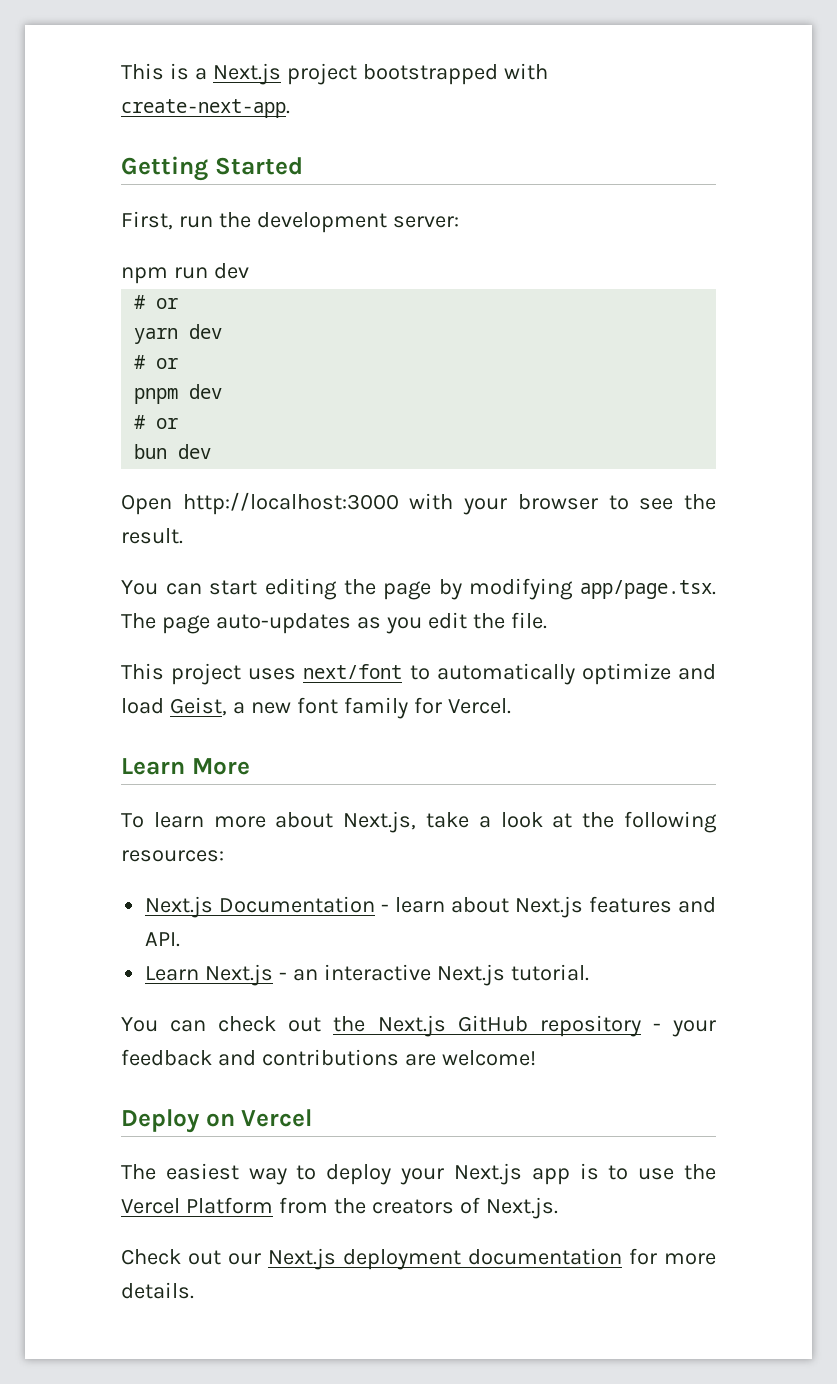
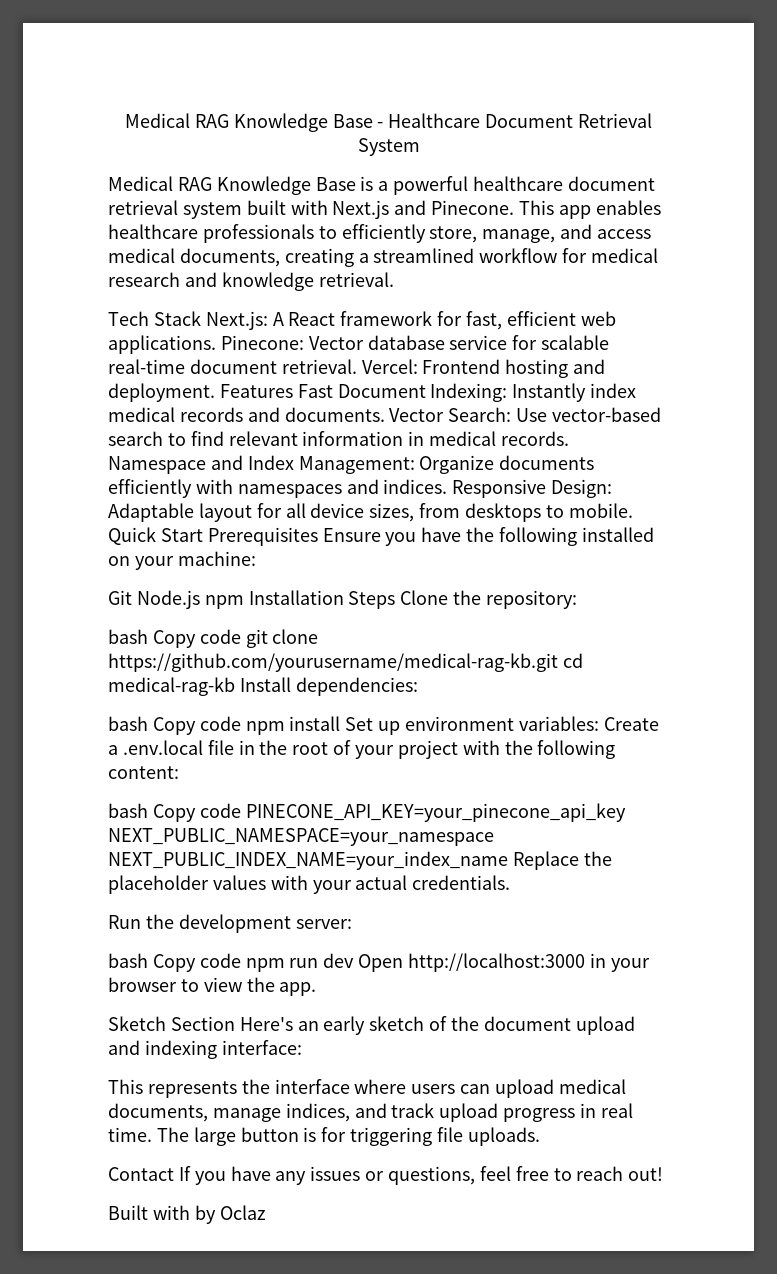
[121,63,548,85] [121,99,290,118] [121,156,303,181] [121,211,213,230] This is a Next.js project bootstrapped with create-next-app. // Getting Started // First, run -> [124,113,653,132] [357,138,420,156] [108,176,655,195] [108,200,661,219] [108,224,652,243] [108,248,659,267] [108,272,394,291] [108,311,616,330] [108,335,610,354] [108,359,606,378] [108,383,637,402] [108,407,662,422] [108,431,570,446] [108,455,595,474] [108,479,613,498] [108,503,633,522] [108,527,654,546] [108,551,256,570] [108,590,578,609] [108,629,319,648] [108,653,583,672] [108,677,418,696] [108,716,659,735] [108,740,616,759] [108,766,179,779] [108,803,626,822] [108,828,494,846] [108,851,612,870] [108,875,511,894] [108,915,141,929] Medical RAG Knowledge Base - Healthcare Document Retrieval System // Medical RAG Knowledge Base is a powerful healthcare document retrieval system built with Next.js and Pinecone. This app enables healthcare professionals to efficiently store, manage, and access medical documents, creating a streamlined workflow for medical research and knowledge retrieval. // Tech Stack Next.js: A React framework for fast, efficient web applications. Pinecone: Vector database service for scalable real-time document retrieval. Vercel: Frontend hosting and deployment. Features Fast Document Indexing: Instantly index medical records and documents. Vector Search: Use vector-based search to find relevant information in medical records. Namespace and Index Management: Organize documents efficiently with namespaces and indices. Responsive Design: Adaptable layout for all device sizes, from desktops to mobile. Quick Start Prerequisites Ensure you have the following installed on your machine: // Git Node.js npm Installation Steps Clone the repository: // bash Copy code git clone https://github.com/yourusername/medical-rag-kb.git cd medical-rag-kb Install dependencies: // bash Copy code npm install Set up environment variables: Create a .env.local file in the root of your project with the following content: // bash Copy code PINECONE_API_KEY=your_pinecone_api_key NEXT_PUBLIC_NAMESPACE=your_namespace NEXT_PUBLIC_INDEX_NAME=your_index_name Replace the placeholder values with your actual credentials. // Run
(459, 222) none -> [108,953,241,972] bash Copy code
[134,295,179,309] [134,324,223,344] [134,355,179,369] [134,384,223,404] [134,415,179,429] [134,444,212,459] // # or // yarn dev // # or // pnpm dev // # or // bun dev // -> (355, 960) none
[409,493,454,510] with -> [589,953,606,968] in
[639,494,716,510] [121,528,183,544] [121,578,716,600] [121,612,547,634] [121,663,716,685] [121,697,511,719] [121,758,250,775] [121,811,718,833] [121,850,224,862] [145,896,716,918] [145,932,181,947] [145,964,589,986] [121,1015,716,1037] [121,1049,536,1066] [121,1109,313,1133] [121,1163,716,1185] [121,1197,558,1219] [121,1248,716,1270] [121,1282,194,1299] see the result. // You can start editing the page by modifying app/page.tsx. The page auto-updates as you edit the file. // This project uses next/font to automatically optimize and load Geist, a new font family for Vercel. // Learn More // To learn more about Next.js, take a look at the following resources: // Next.js Documentation - learn about Next.js features and API. // Learn Next.js - an interactive Next.js tutorial. // You can check out the Next.js GitHub repository - your feedback and contributions are welcome! // Deploy on Vercel // The easiest way to deploy your Next.js app is to use the Vercel Platform from the creators of Next.js. // Check out our Next.js deployment documentation for more details. -> [203,977,317,996] [108,1016,635,1035] [108,1040,302,1059] [108,1079,626,1098] [108,1103,633,1122] [108,1127,540,1146] [108,1166,664,1185] [108,1205,266,1224] view the app. // Sketch Section Here's an early sketch of the document upload and indexing interface: // This represents the interface where users can upload medical documents, manage indices, and track upload progress in real time. The large button is for triggering file uploads. // Contact If you have any issues or questions, feel free to reach out! // Built with by Oclaz

